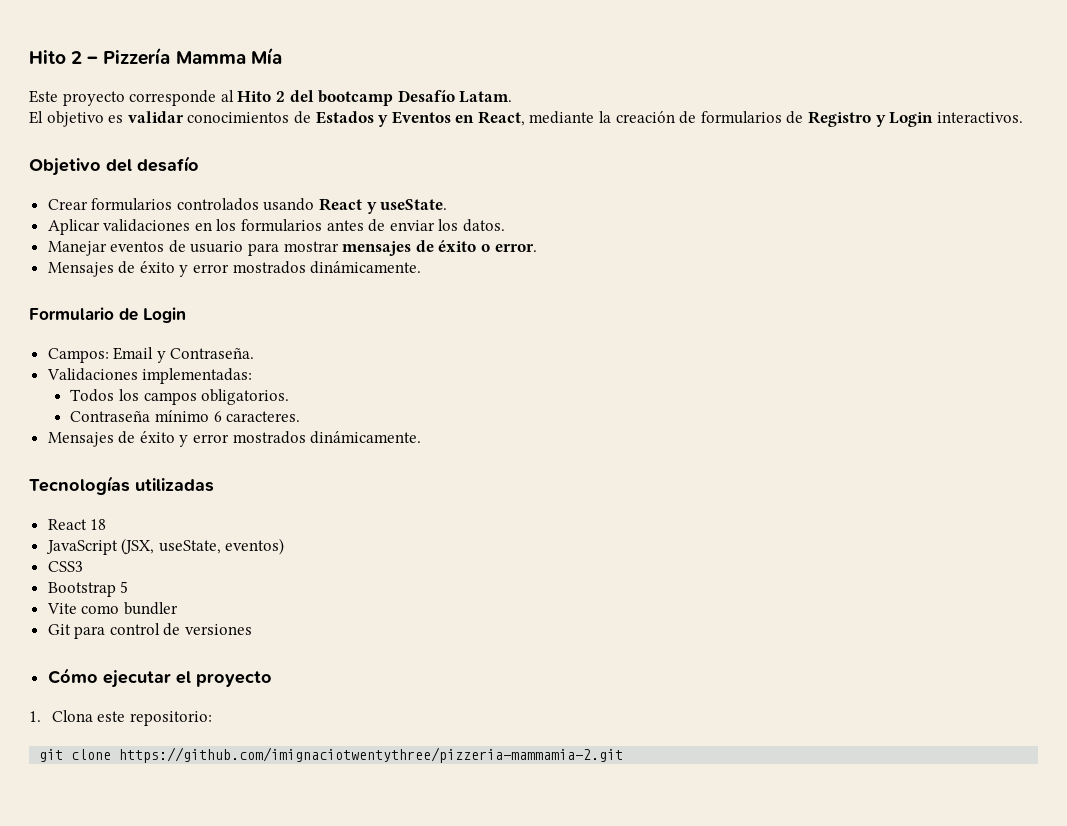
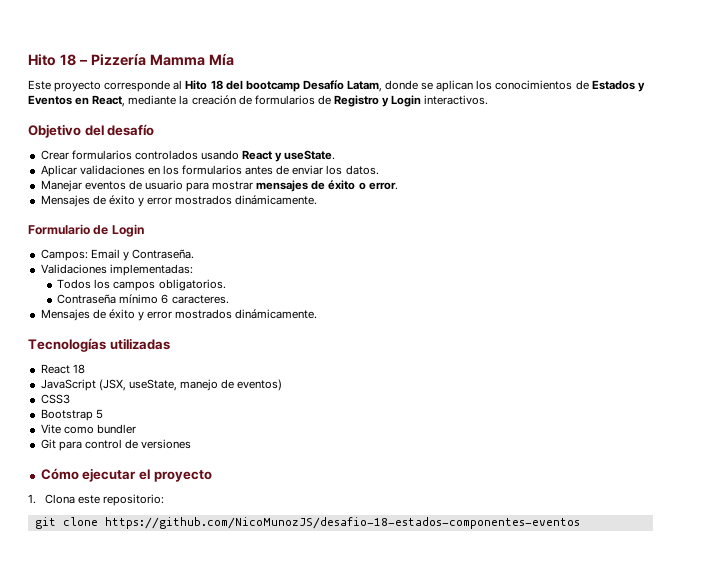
[29,50,83,64] Hito 2 -> [28,54,76,66] Hito 18
[275,91,285,102] 2 -> [210,80,223,90] 18
[459,91,513,103] [29,111,184,127] Latam. // El objetivo es validar -> [346,80,493,92] Latam, donde se aplican los
(221, 547) none -> [179,379,235,391] manejo de
[119,747,624,763] https://github.com/imignaciotwentythree/pizzeria-mammamia-2.git -> [104,517,580,529] https://github.com/NicoMunozJS/desafio-18-estados-componentes-eventos

